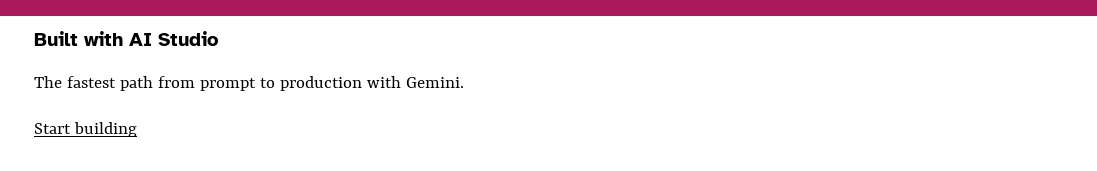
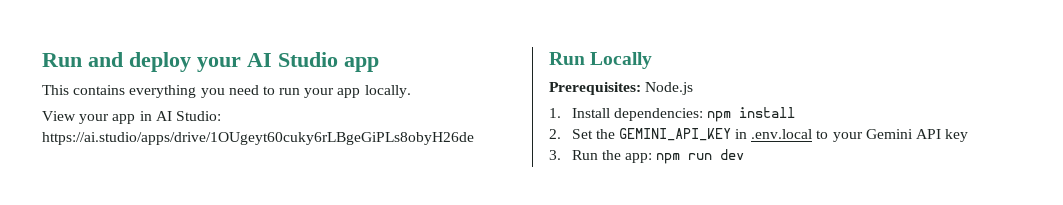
[34,31,218,46] [34,76,464,91] [34,122,137,137] Built with AI Studio // The fastest path from prompt to production with Gemini. // Start building -> [42,52,379,72] [42,85,411,98] [42,111,221,124] [42,132,474,145] [549,52,653,69] [549,82,694,95] [549,107,795,122] [549,128,969,142] [549,149,745,164] Run and deploy your AI Studio app // This contains everything you need to run your app locally. // View your app in AI Studio: https://ai.studio/apps/drive/1OUgeyt60cuky6rLBgeGiPLs8obyH26de // Run Locally // Prerequisites: Node.js // 1. Install dependencies: npm install // 2. Set the GEMINI_API_KEY in .env.local to your Gemini API key // 3. Run the app: npm run dev

